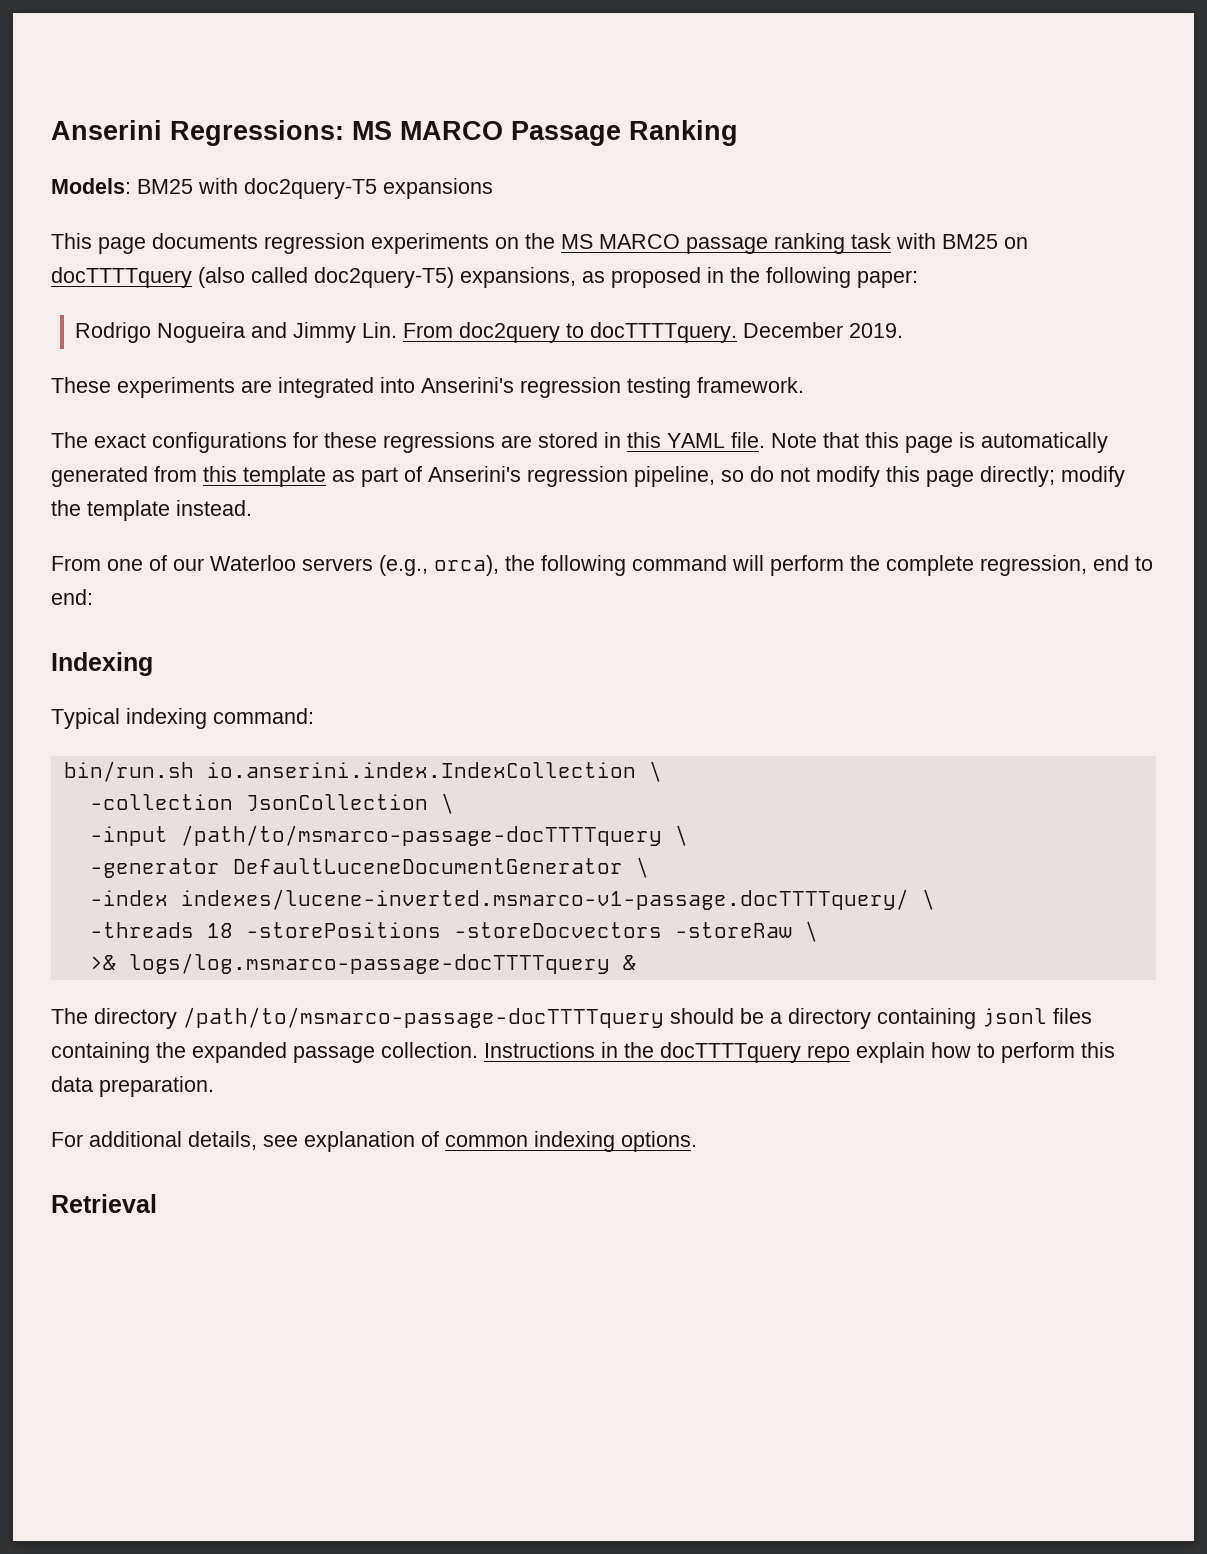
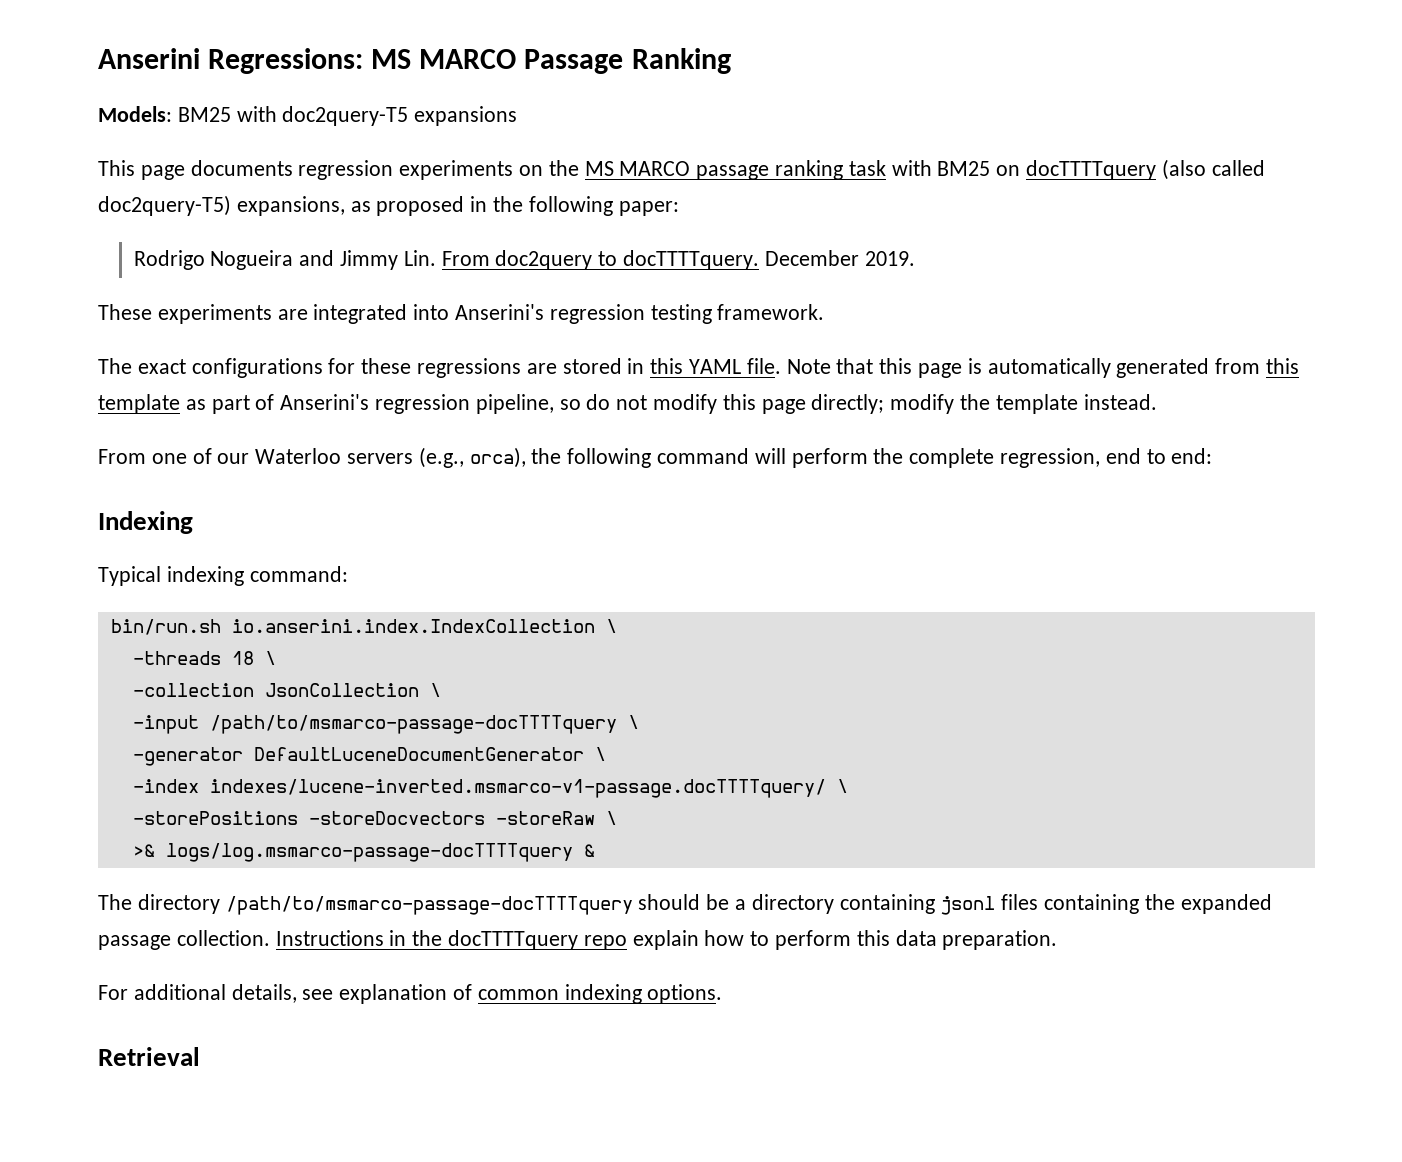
(662, 771) none -> [132,651,276,665] // -threads 18 \
[89,922,233,938] -threads 18 -> (848, 786) none

